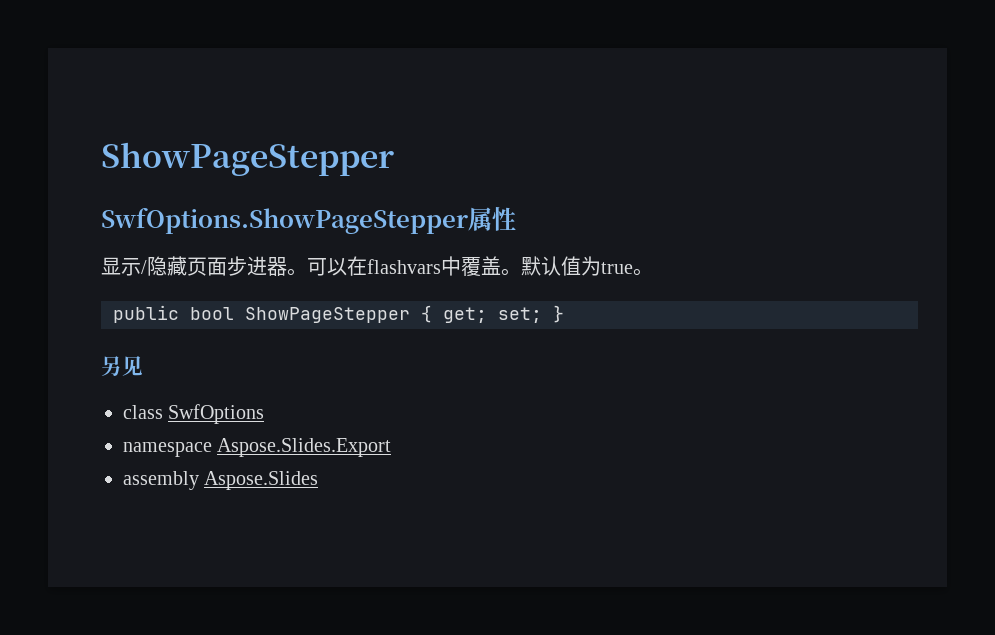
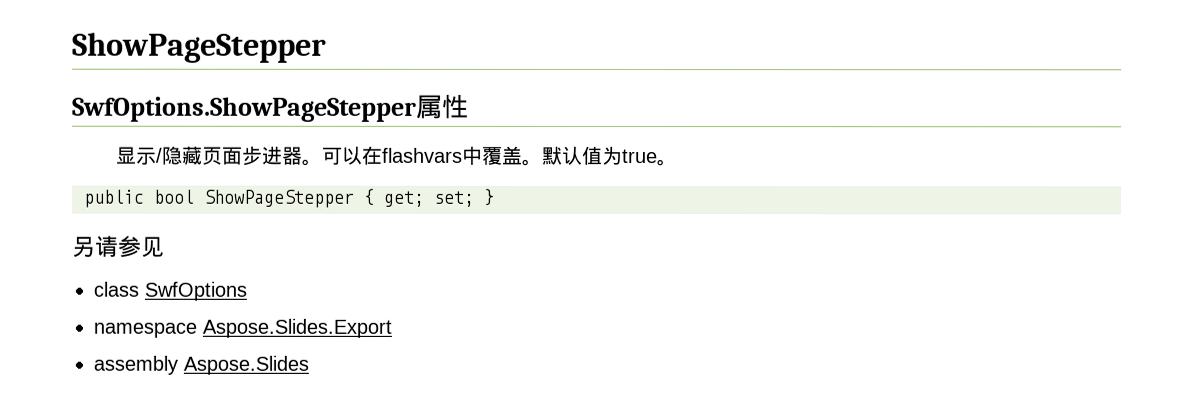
(122, 366) none -> [94,235,141,258] 请参

